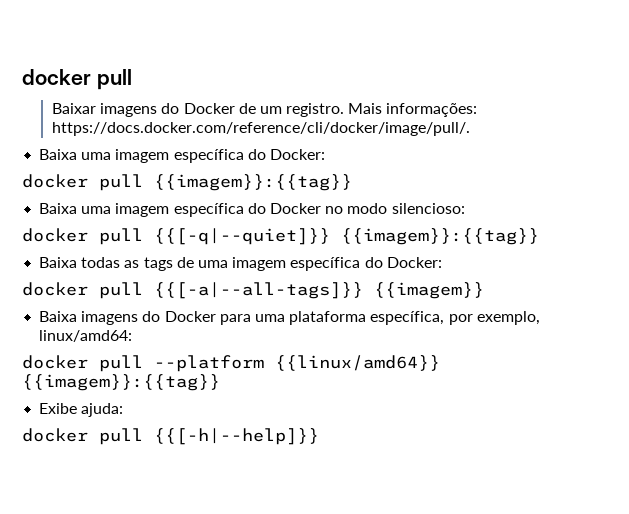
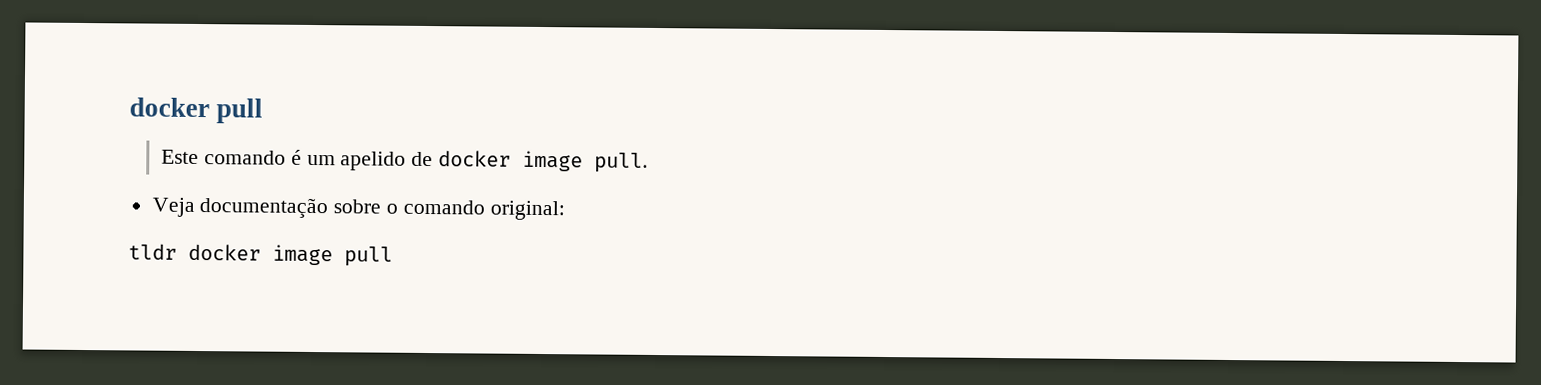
[51,103,478,117] [51,122,470,136] [39,149,325,163] [22,174,352,191] [39,203,465,217] [22,228,539,245] [39,257,442,271] [22,282,484,299] [39,311,540,325] [39,330,133,342] [22,355,440,372] [22,374,220,391] [39,403,124,417] [22,428,319,445] Baixar imagens do Docker de um registro. Mais informações: https://docs.docker.com/reference/cli/docker/image/pull/. // Baixa uma imagem específica do Docker: // docker pull {{imagem}}:{{tag}} // Baixa uma imagem específica do Docker no modo silencioso: // docker pull {{[-q|--quiet]}} {{imagem}}:{{tag}} // Baixa todas as tags de uma imagem específica do Docker: // docker pull {{[-a|--all-tags]}} {{imagem}} // Baixa imagens do Docker para uma plataforma específica, por exemplo, linux/amd64: // docker pull --platform {{linux/amd64}} {{imagem}}:{{tag}} // Exibe ajuda: // docker pull {{[-h|--help]}} -> [161,149,649,173] [151,197,565,221] [128,243,393,267] Este comando é um apelido de docker image pull. // Veja documentação sobre o comando original: // tldr docker image pull

